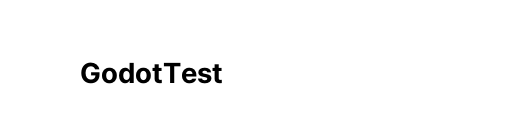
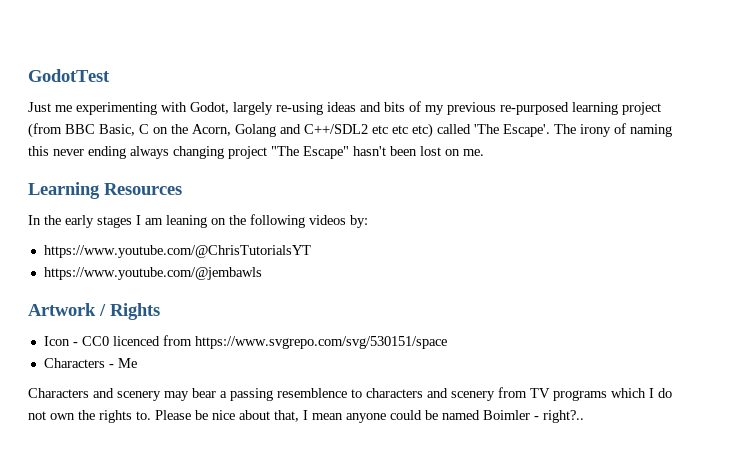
(223, 73) none -> [28,101,661,115] [28,123,672,138] [28,146,484,159] [28,182,182,199] [28,214,368,228] [43,245,311,258] [43,267,262,280] [28,303,160,320] [43,335,447,349] [43,358,137,368] [28,387,672,401] [28,410,584,423] // Just me experimenting with Godot, largely re-using ideas and bits of my previous re-purposed learning project (from BBC Basic, C on the Acorn, Golang and C++/SDL2 etc etc etc) called 'The Escape'. The irony of naming this never ending always changing project "The Escape" hasn't been lost on me. // Learning Resources // In the early stages I am leaning on the following videos by: // https://www.youtube.com/@ChrisTutorialsYT // https://www.youtube.com/@jembawls // Artwork / Rights // Icon - CC0 licenced from https://www.svgrepo.com/svg/530151/space // Characters - Me // Characters and scenery may bear a passing resemblence to characters and scenery from TV programs which I do not own the rights to. Please be nice about that, I mean anyone could be named Boimler - right?..

